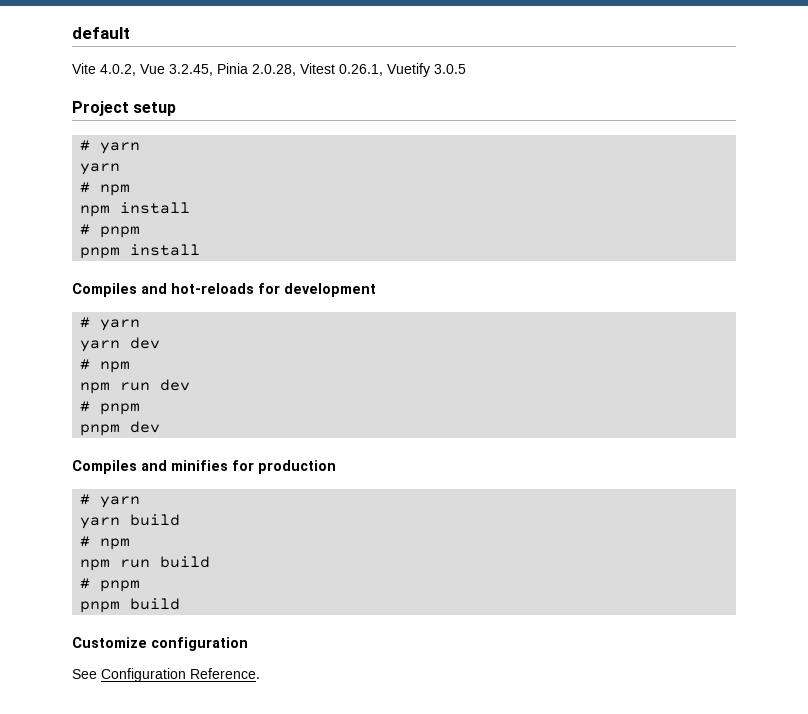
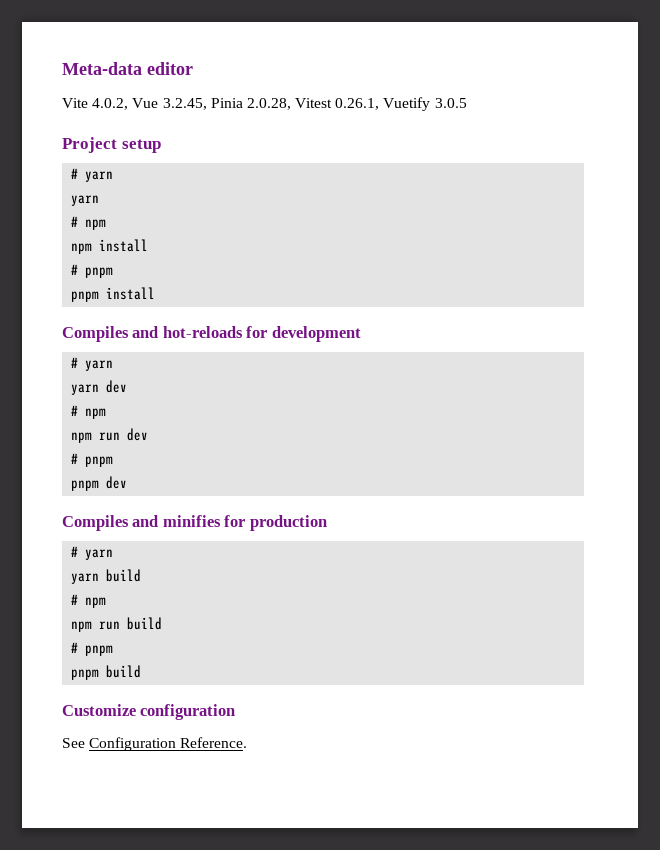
[72,27,130,39] default -> [62,62,193,75] Meta-data editor

